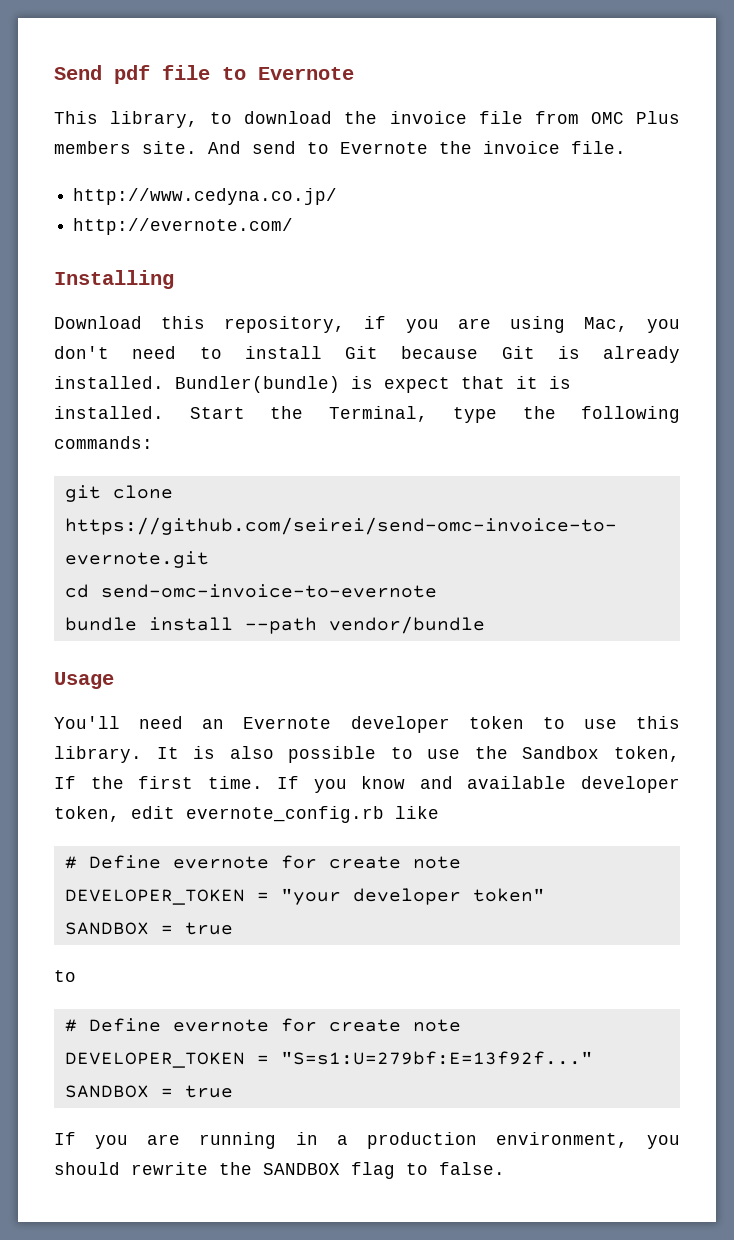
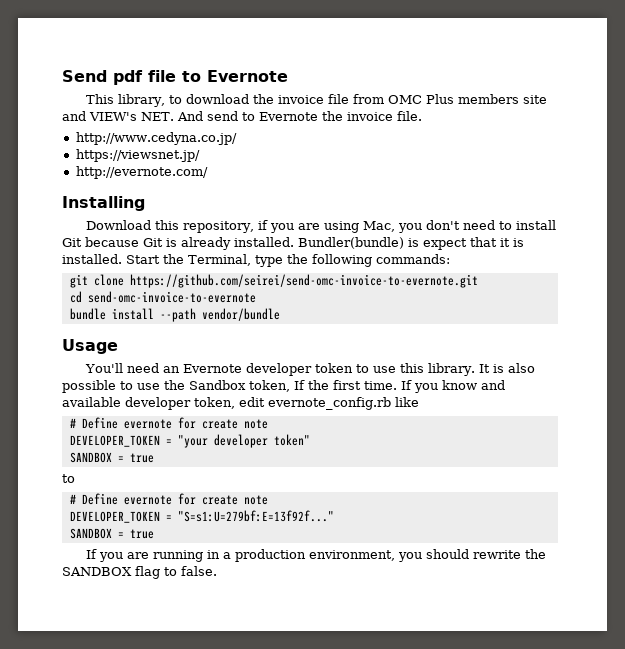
[142,141,197,154] site. -> [523,95,548,104] [62,111,174,121] site and VIEW's NET.
(338, 196) none -> [75,149,200,162] // https://viewsnet.jp/

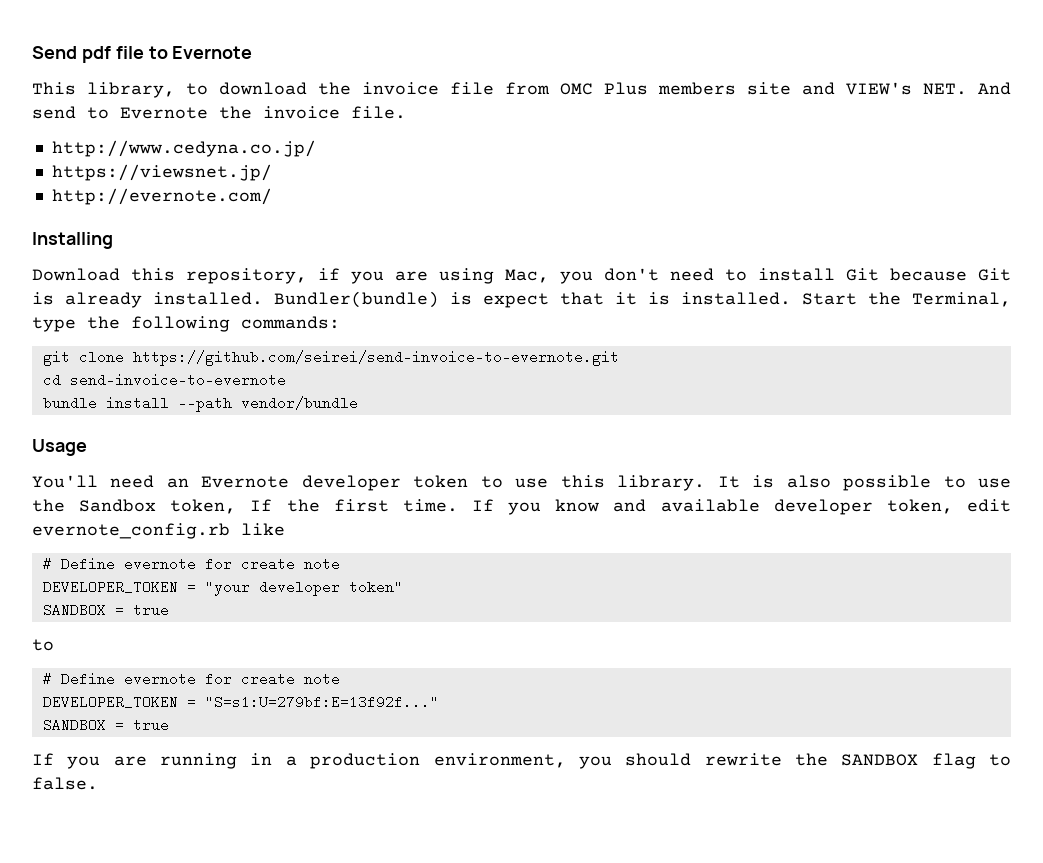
[129,274,478,288] https://github.com/seirei/send-omc-invoice-to-evernote.git -> [132,350,619,366] https://github.com/seirei/send-invoice-to-evernote.git
[87,291,256,303] send-omc-invoice-to-evernote -> [69,373,286,387] send-invoice-to-evernote

